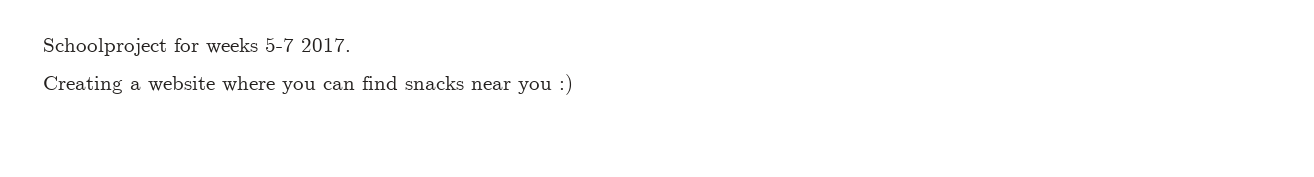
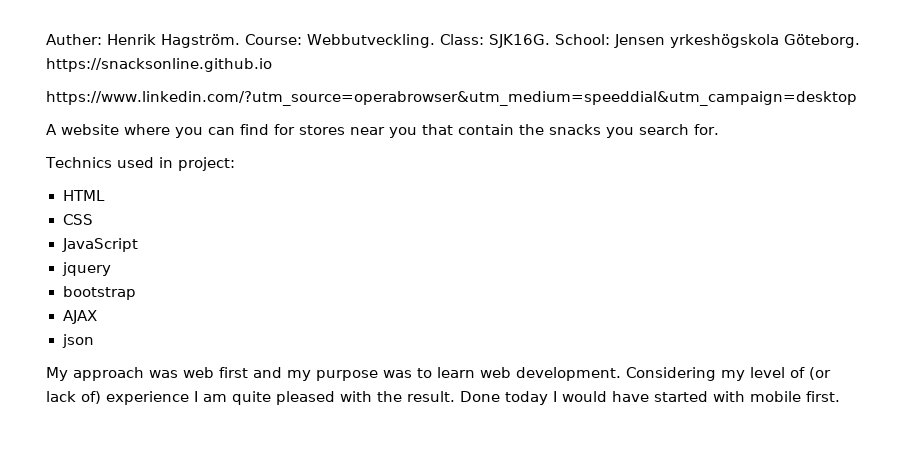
[43,37,351,56] [43,76,141,94] Schoolproject for weeks 5-7 2017. // Creating a -> [46,34,860,48] [46,58,272,72] [46,91,857,106] [46,124,57,135] Auther: Henrik Hagström. Course: Webbutveckling. Class: SJK16G. School: Jensen yrkeshögskola Göteborg. https://snacksonline.github.io // https://www.linkedin.com/?utm_source=operabrowser&utm_medium=speeddial&utm_campaign=desktop // A
[405,74,573,95] snacks near you :) -> [274,124,719,138] [45,157,235,171] [62,190,105,201] [62,214,93,225] [61,238,138,252] [61,262,111,276] [62,286,136,300] [62,310,97,324] [61,334,94,348] [46,367,831,381] [46,391,840,405] for stores near you that contain the snacks you search for. // Technics used in project: // HTML // CSS // JavaScript // jquery // bootstrap // AJAX // json // My approach was web first and my purpose was to learn web development. Considering my level of (or lack of) experience I am quite pleased with the result. Done today I would have started with mobile first.

